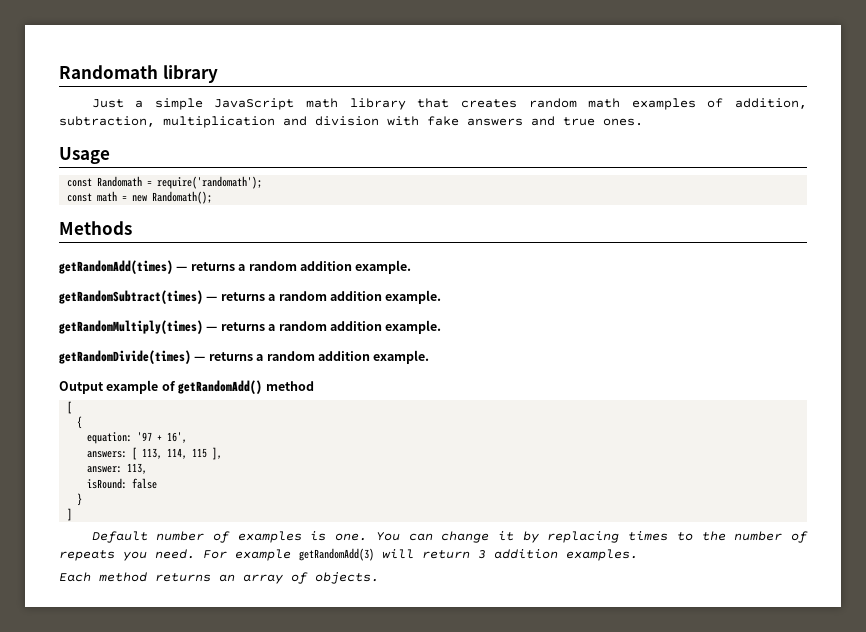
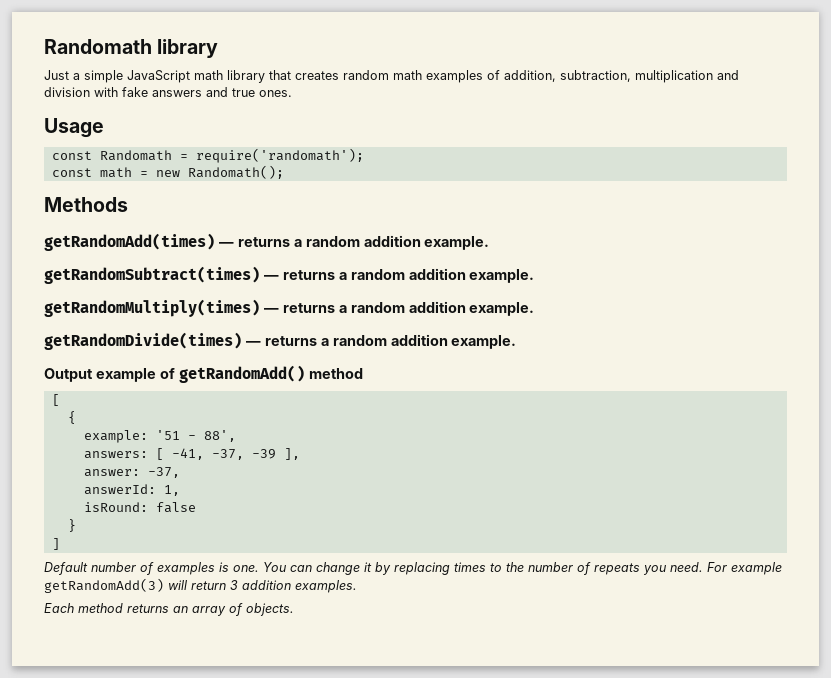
[87,432,188,444] equation: '97 + 16', -> [83,430,236,443] example: '51 - 88',
[142,448,208,459] 113, 114, 115 -> [171,448,276,460] -41, -37, -39
[127,463,148,474] 113, -> [147,467,180,478] [83,484,180,496] -37, // answerId: 1,

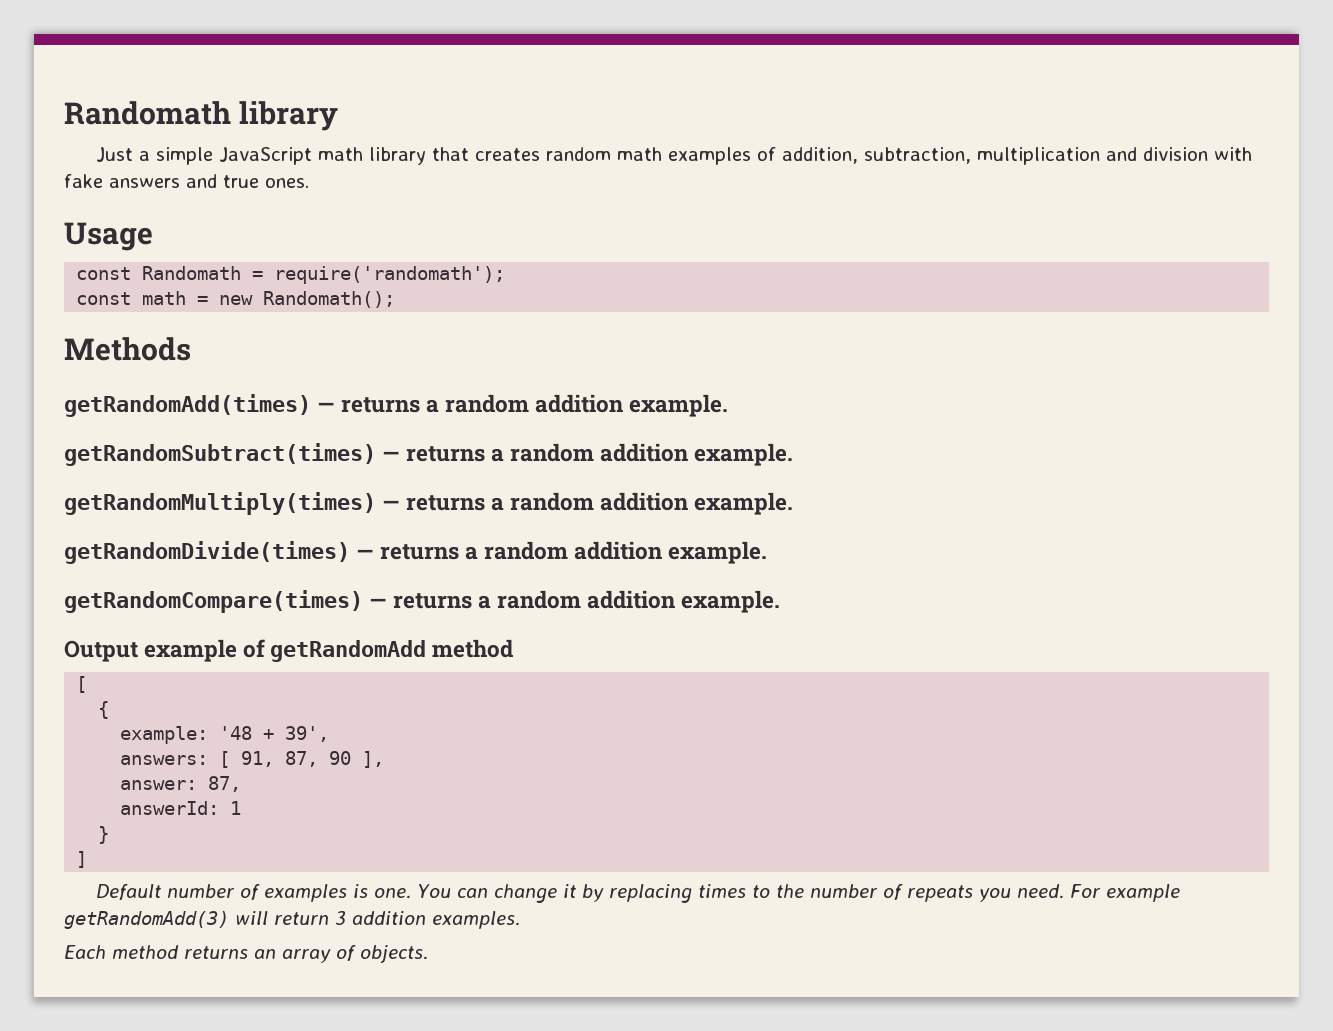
(517, 342) none -> [64,590,781,613] // getRandomCompare(times) — returns a random addition example.
[178,365,305,383] getRandomAdd() -> [270,640,427,662] getRandomAdd
[155,430,236,442] '51 - 88', -> [219,726,330,742] '48 + 39',
[171,448,276,460] -41, -37, -39 -> [241,751,352,767] 91, 87, 90
[147,467,180,478] -37, -> [208,776,242,792] 87,
[163,485,180,496] [83,502,196,513] 1, // isRound: false -> [230,801,242,815] 1

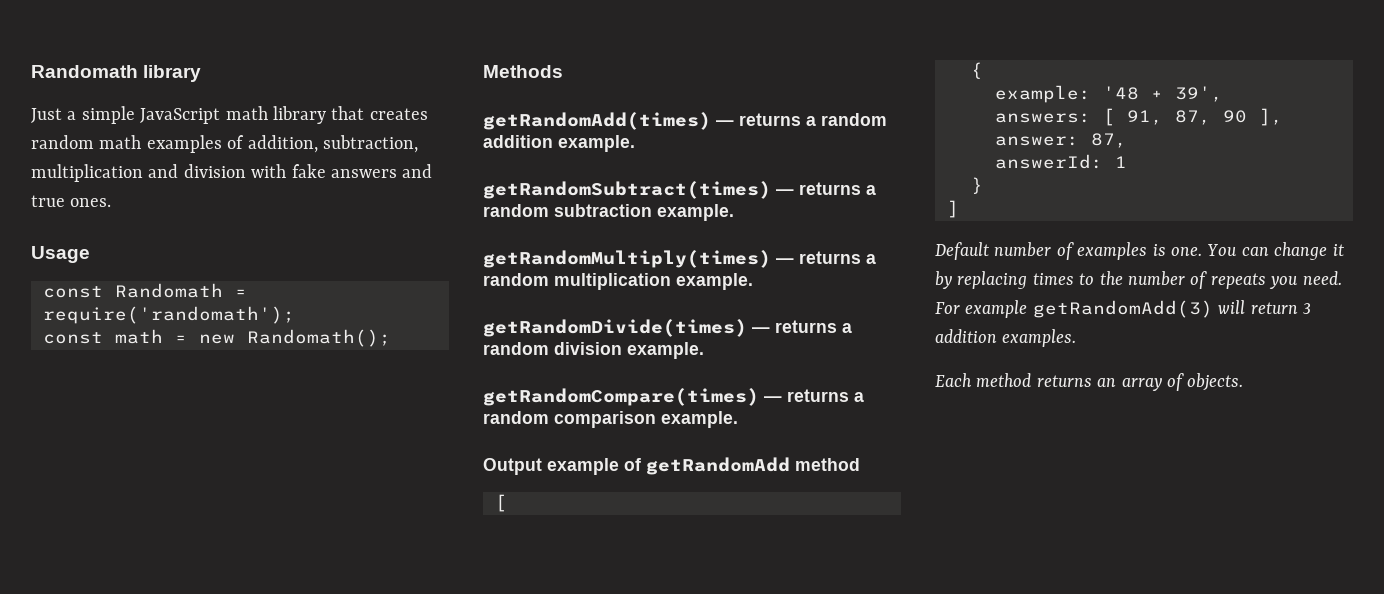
[600,443,689,462] addition -> [554,204,652,217] subtraction
[600,492,689,511] addition -> [554,273,671,290] multiplication
[574,541,663,560] addition -> [554,342,622,355] division
[587,590,676,609] addition -> [554,411,656,428] comparison

